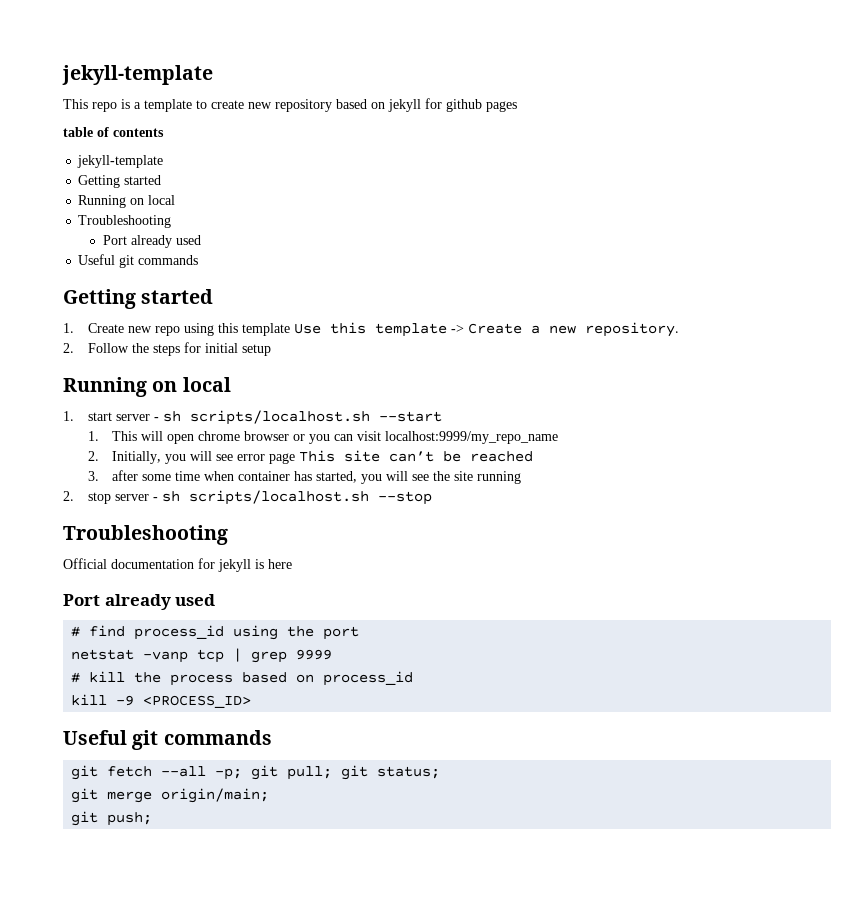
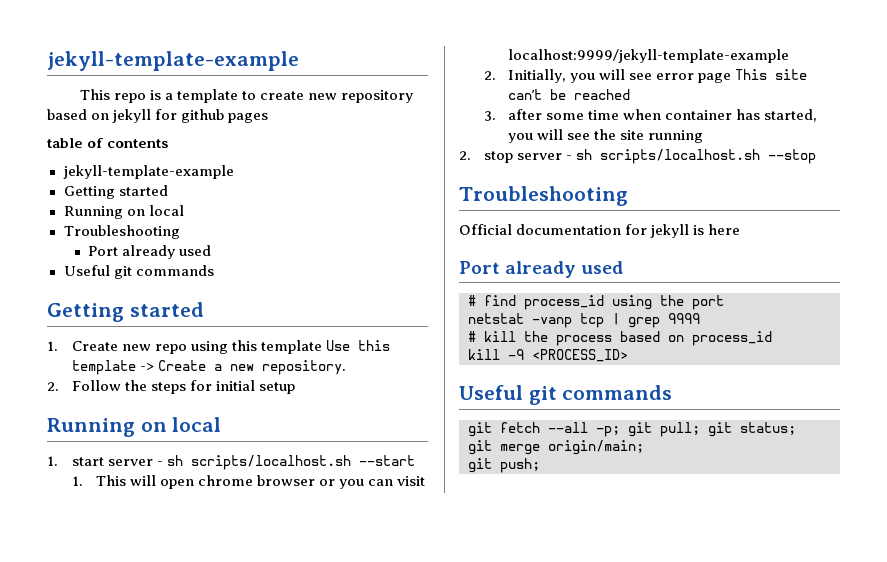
[62,65,213,85] jekyll-template -> [47,51,299,71] jekyll-template-example
[77,155,164,168] jekyll-template -> [62,165,234,179] jekyll-template-example
[385,431,559,444] localhost:9999/my_repo_name -> [508,49,790,63] localhost:9999/jekyll-template-example

